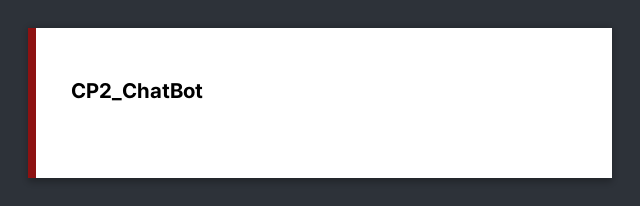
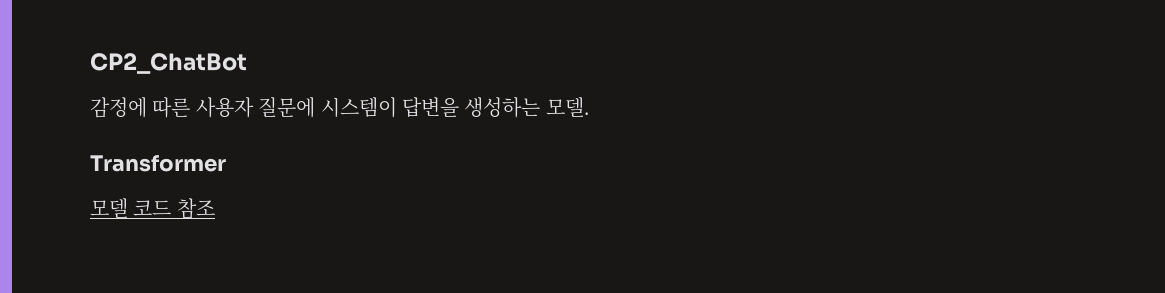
(203, 91) none -> [90,97,589,118] [90,155,226,172] [90,198,215,219] // 감정에 따른 사용자 질문에 시스템이 답변을 생성하는 모델. // Transformer // 모델 코드 참조

